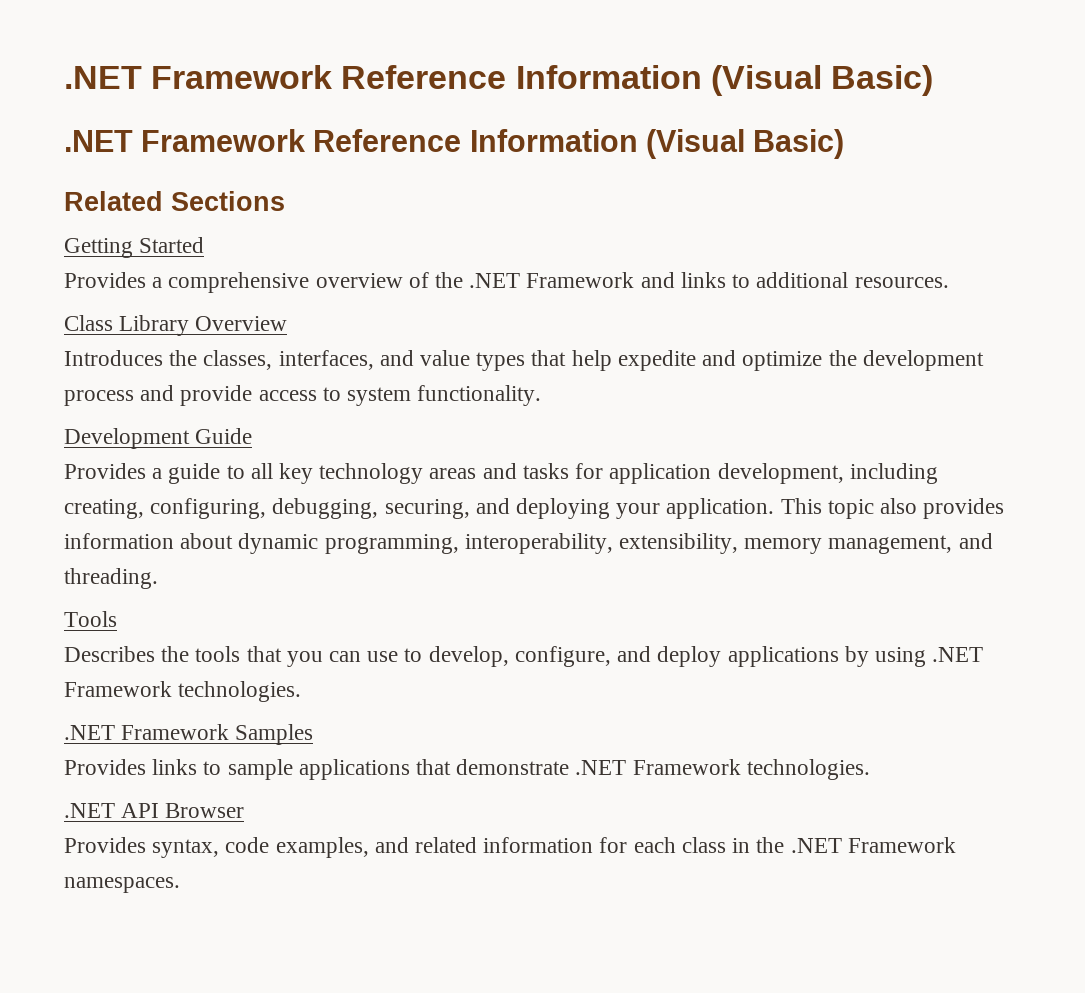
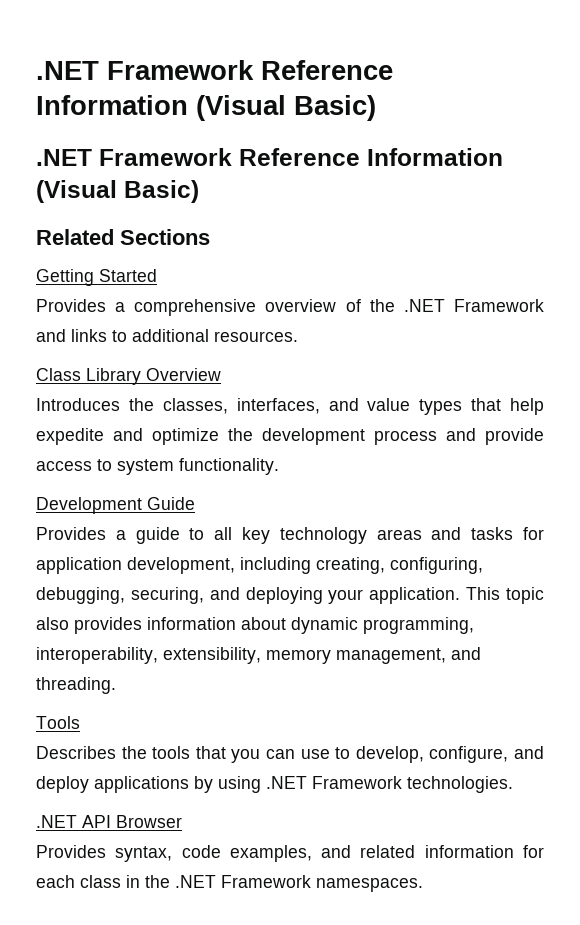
[64,724,314,745] [64,759,870,780] // .NET Framework Samples // Provides links to sample applications that demonstrate .NET Framework technologies. -> (513, 784) none

